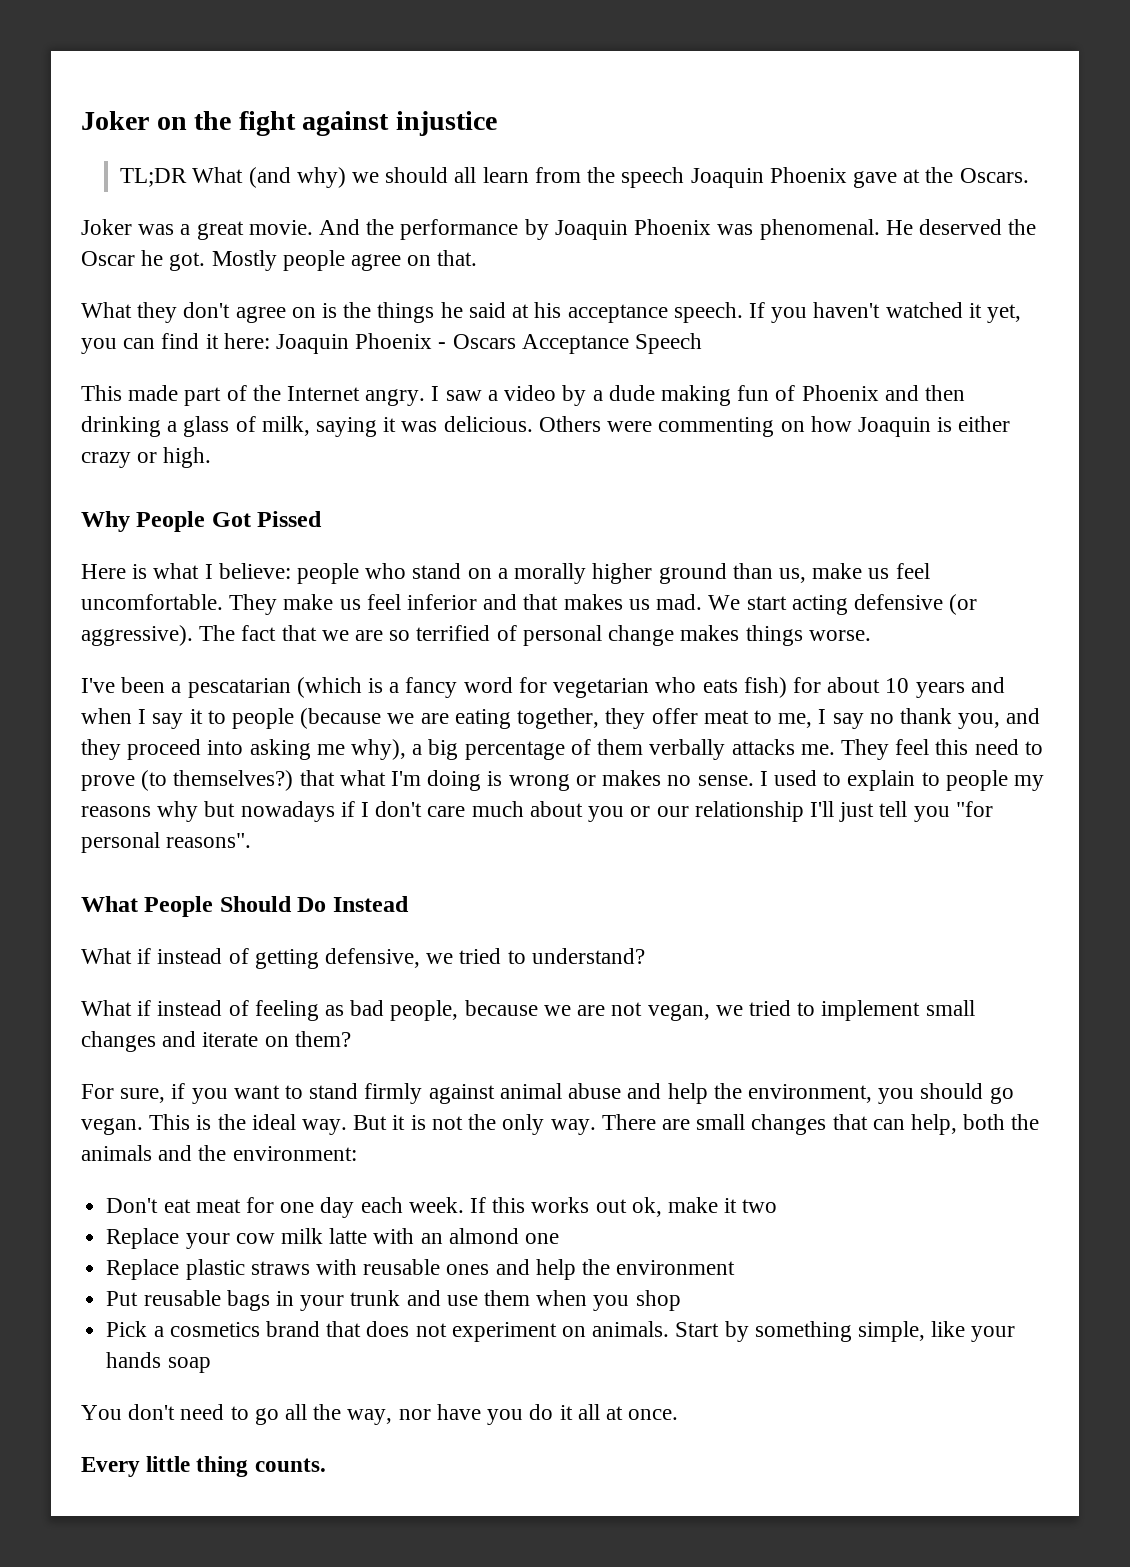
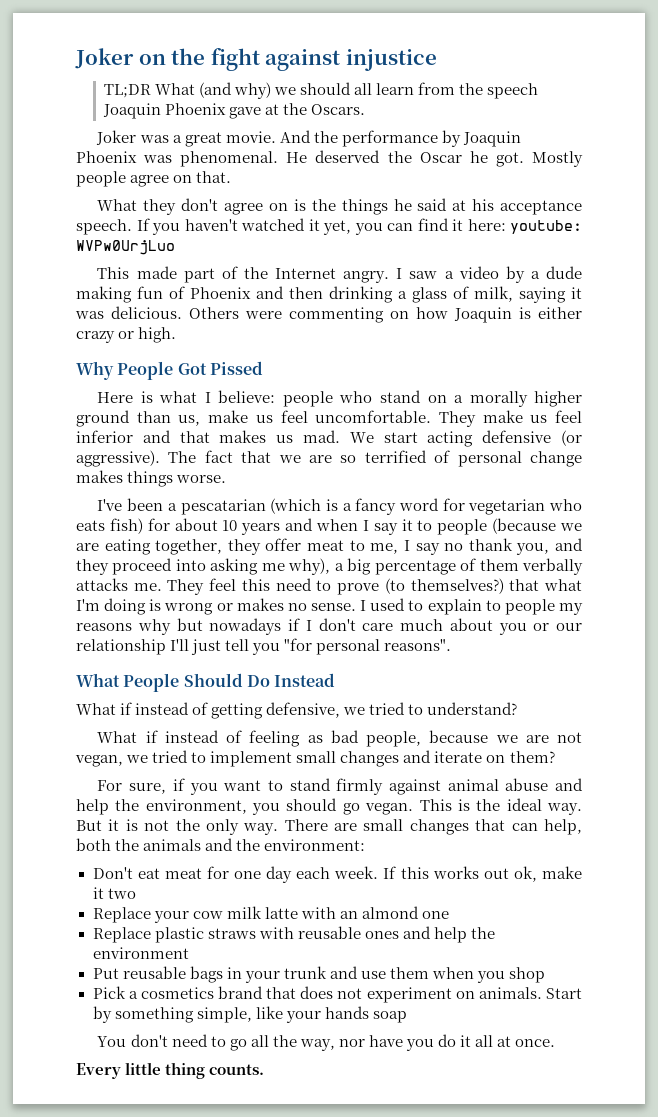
[276,333,703,354] Joaquin Phoenix - Oscars Acceptance Speech -> [510,220,582,234] [76,240,175,255] youtube: WVPw0UrjLuo

